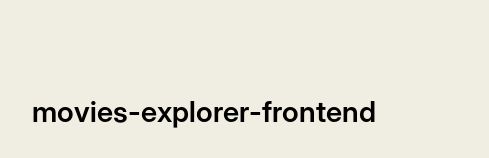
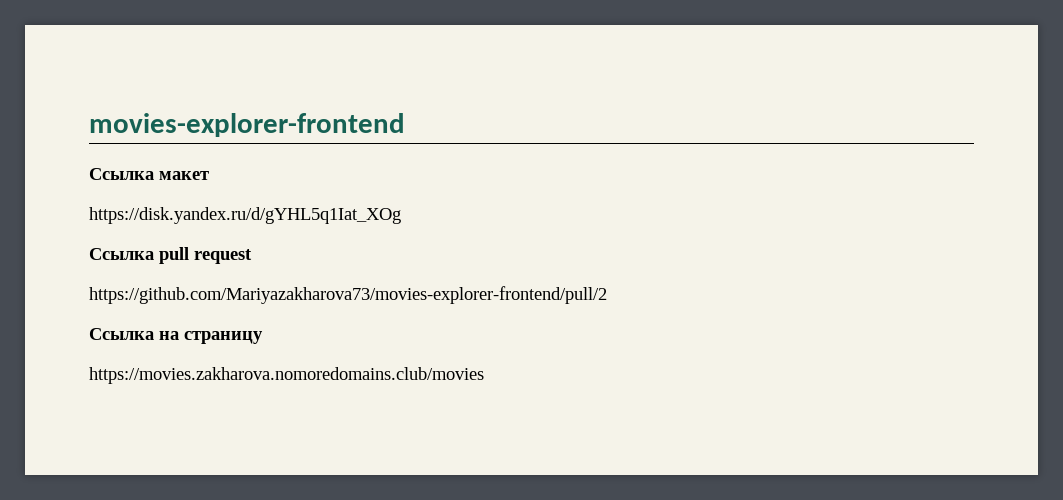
(376, 114) none -> [89,168,209,180] [89,207,401,224] [89,247,252,264] [89,286,607,304] [89,328,263,344] [89,367,484,384] // Cсылка макет // https://disk.yandex.ru/d/gYHL5q1Iat_XOg // Cсылка pull request // https://github.com/Mariyazakharova73/movies-explorer-frontend/pull/2 // Cсылка на страницу // https://movies.zakharova.nomoredomains.club/movies

